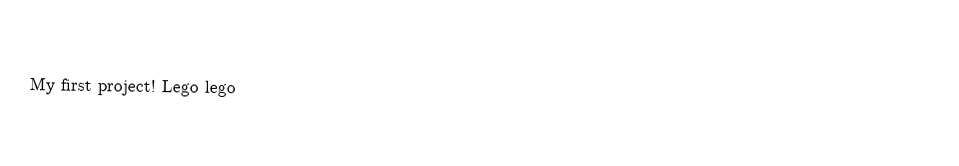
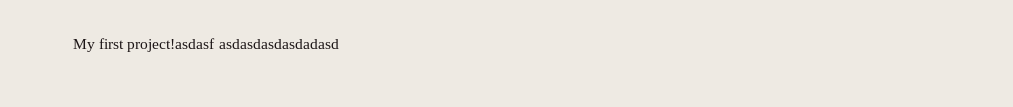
[97,79,236,98] project! Lego lego -> [127,38,339,52] project!asdasf asdasdasdasdadasd

